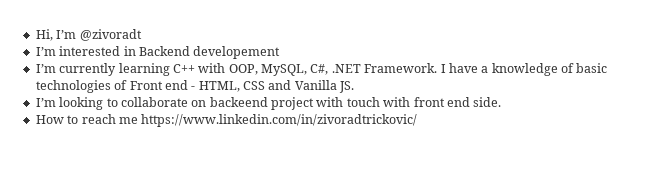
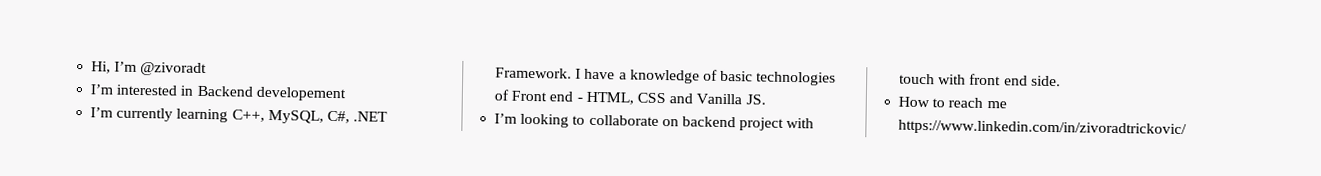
[172,63,258,75] C++ with OOP, -> [231,109,265,122] C++,
[209,97,268,107] backeend -> [681,116,736,128] backend

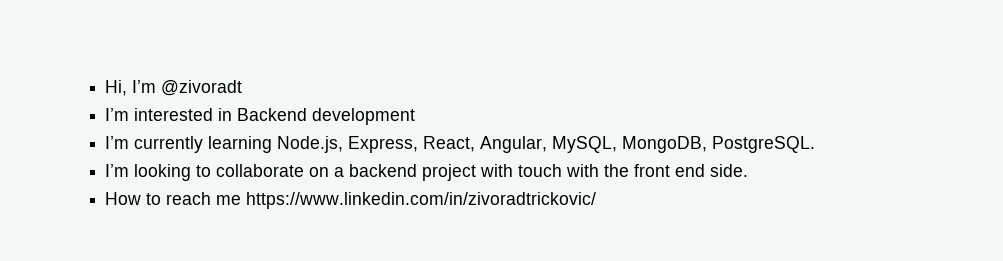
[255,86,346,102] developement -> [312,108,416,125] development
[231,109,389,124] [495,67,837,86] [494,89,766,105] C++, MySQL, C#, .NET Framework. I have a knowledge of basic technologies of Front end - HTML, CSS and Vanilla JS. -> [277,136,816,153] Node.js, Express, React, Angular, MySQL, MongoDB, PostgreSQL.
(679, 123) none -> [334,167,345,177] a
(967, 79) none -> [604,164,630,177] the

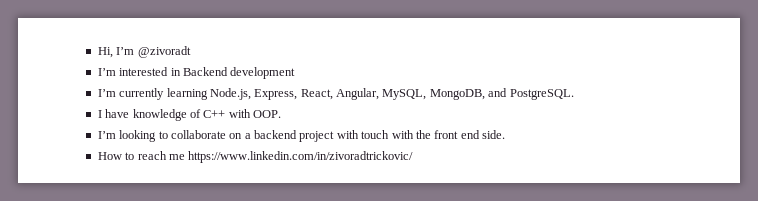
(708, 144) none -> [488,88,508,97] and
(816, 144) none -> [97,109,281,121] // I have knowledge of C++ with OOP.

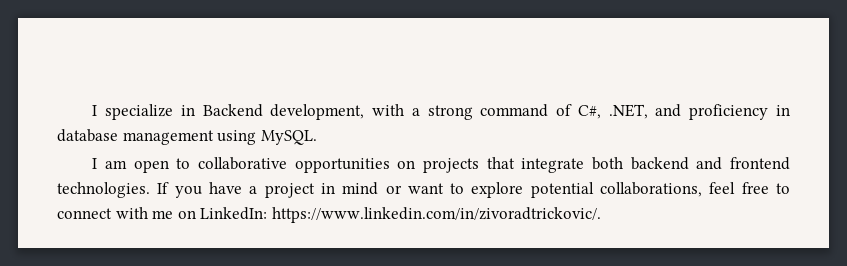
[97,46,191,58] [97,67,296,79] [97,88,574,100] [97,109,281,121] [97,130,505,142] [97,151,414,163] Hi, I’m @zivoradt // I’m interested in Backend development // I’m currently learning Node.js, Express, React, Angular, MySQL, MongoDB, and PostgreSQL. // I have knowledge of C++ with OOP. // I’m looking to collaborate on a backend project with touch with the front end side. // How to reach me https://www.linkedin.com/in/zivoradtrickovic/ -> [92,104,791,120] [57,129,317,145] [92,157,790,173] [57,182,790,198] [57,207,601,223] I specialize in Backend development, with a strong command of C#, .NET, and proficiency in database management using MySQL. // I am open to collaborative opportunities on projects that integrate both backend and frontend technologies. If you have a project in mind or want to explore potential collaborations, feel free to connect with me on LinkedIn: https://www.linkedin.com/in/zivoradtrickovic/.

